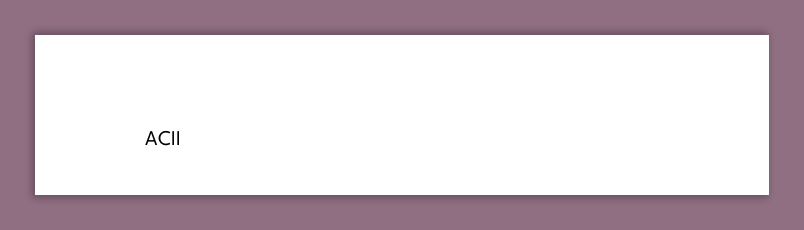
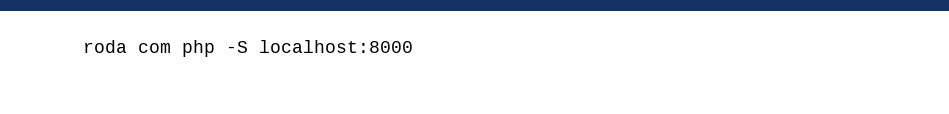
[145,130,181,146] ACII -> [83,40,413,57] roda com php -S localhost:8000

